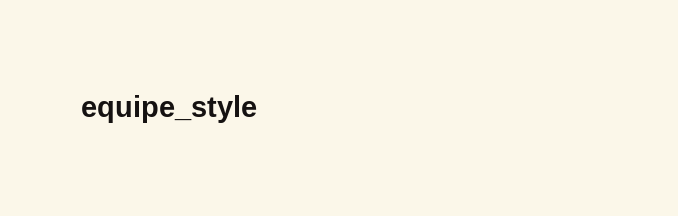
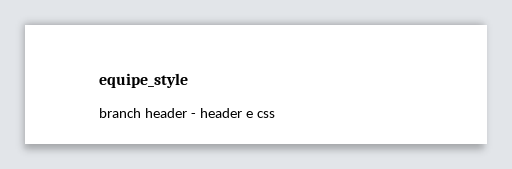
(257, 109) none -> [99,108,275,118] // branch header - header e css

